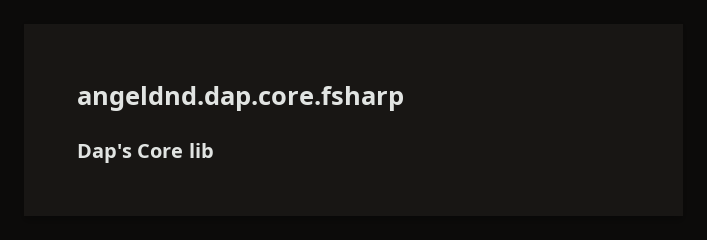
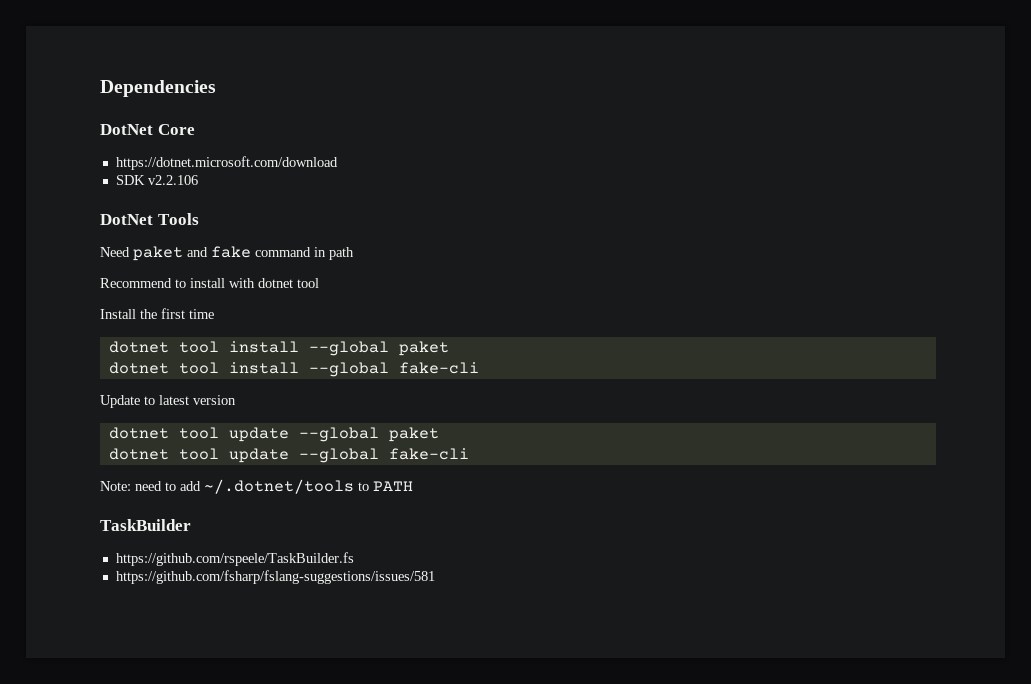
[77,86,404,111] [77,144,132,163] angeldnd.dap.core.fsharp // Dap's -> [100,80,216,97] [100,124,153,135] Dependencies // DotNet
[188,143,214,158] lib -> [115,156,338,170] [115,175,198,185] [100,213,199,225] [100,246,354,261] [100,278,319,288] [100,308,214,319] [108,341,449,356] [108,362,479,377] [100,395,236,408] [108,427,439,442] [108,448,469,463] [100,479,413,494] [100,519,191,531] [115,552,354,566] [115,570,435,584] // https://dotnet.microsoft.com/download // SDK v2.2.106 // DotNet Tools // Need paket and fake command in path // Recommend to install with dotnet tool // Install the first time // dotnet tool install --global paket // dotnet tool install --global fake-cli // Update to latest version // dotnet tool update --global paket // dotnet tool update --global fake-cli // Note: need to add ~/.dotnet/tools to PATH // TaskBuilder // https://github.com/rspeele/TaskBuilder.fs // https://github.com/fsharp/fslang-suggestions/issues/581

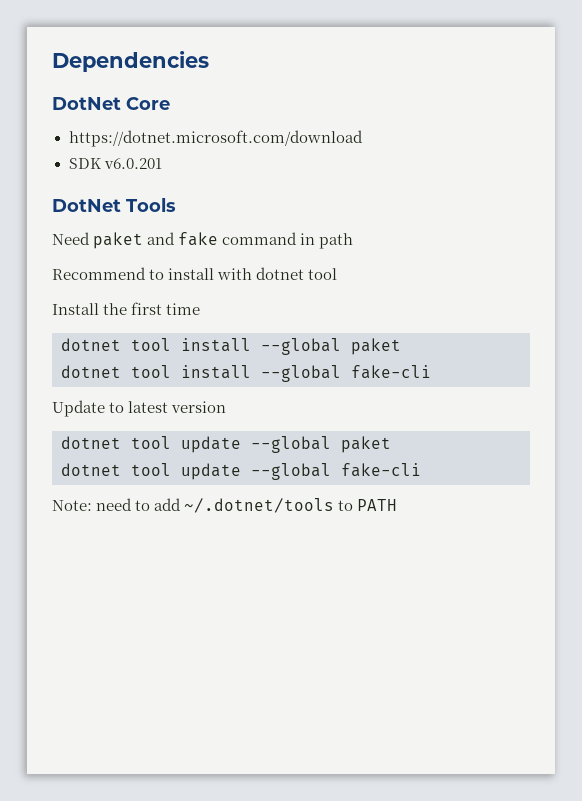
[147,175,198,185] v2.2.106 -> [103,158,162,169] v6.0.201
[100,519,191,531] [115,552,354,566] [115,570,435,584] // TaskBuilder // https://github.com/rspeele/TaskBuilder.fs // https://github.com/fsharp/fslang-suggestions/issues/581 -> (398, 505) none

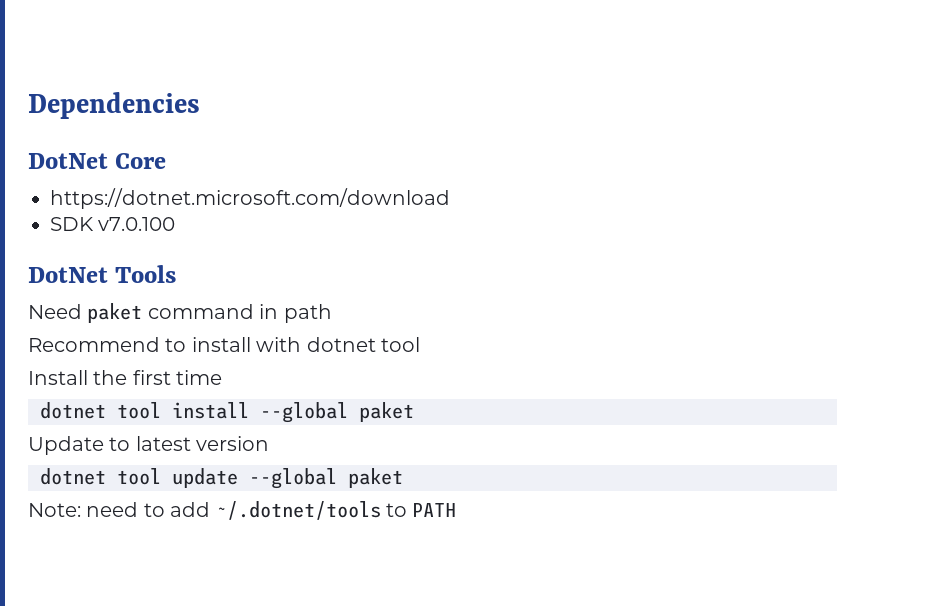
[103,158,162,169] v6.0.201 -> [98,217,176,231] v7.0.100
[147,232,219,246] and fake -> (143, 313) none
[61,365,431,382] // dotnet tool install --global fake-cli -> (414, 412) none
[61,463,421,480] // dotnet tool update --global fake-cli -> (403, 478) none

